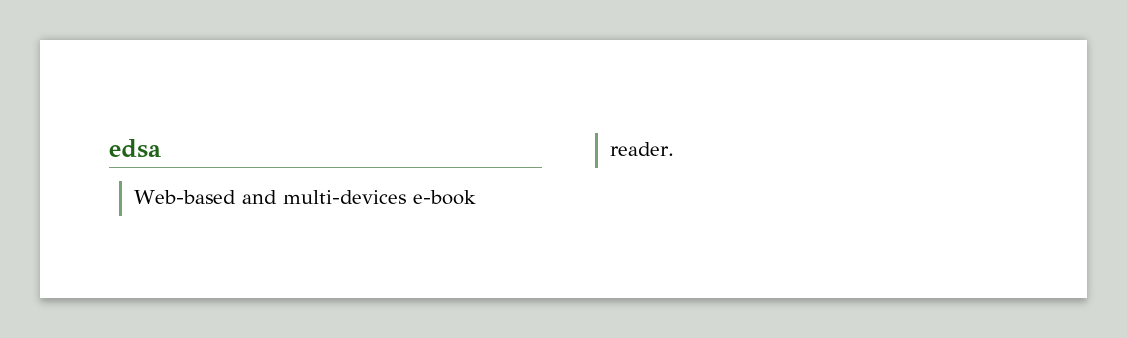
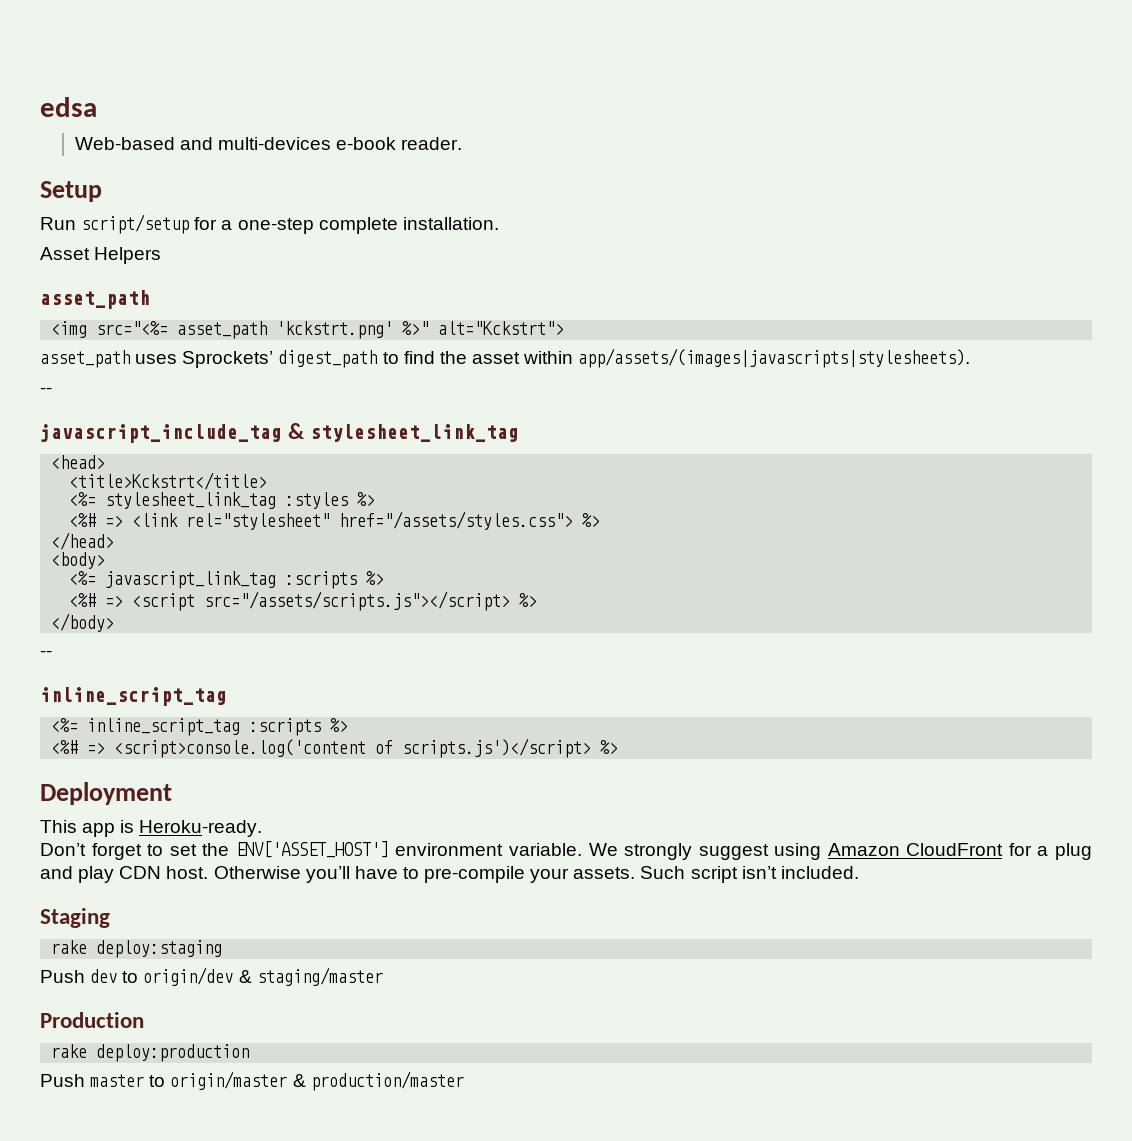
(674, 149) none -> [40,181,102,202] [40,214,499,234] [40,247,162,264] [40,290,150,309] [51,321,565,339] [40,348,971,368] [40,387,52,394] [40,423,520,443] [51,455,106,469] [69,472,268,490] [69,492,376,509] [69,511,601,530] [51,532,115,550] [51,552,106,569] [69,571,385,589] [69,591,538,611] [51,613,115,632] [40,650,52,657] [40,687,227,706] [51,718,349,736] [51,738,619,758] [40,782,172,805] [40,820,263,837] [40,841,1092,860] [40,866,859,883] [40,908,110,928] [51,940,223,958] [40,967,383,986] [40,1012,144,1028] [51,1044,250,1062] [40,1071,464,1091] // Setup // Run script/setup for a one-step complete installation. // Asset Helpers // asset_path // <img src="<%= asset_path 'kckstrt.png' %>" alt="Kckstrt"> // asset_path uses Sprockets’ digest_path to find the asset within app/assets/(images|javascripts|stylesheets). // -- // javascript_include_tag & stylesheet_link_tag // <head> // <title>Kckstrt</title> // <%= stylesheet_link_tag :styles %> // <%# => <link rel="stylesheet" href="/assets/styles.css"> %> // </head> // <body> // <%= javascript_link_tag :scripts %> // <%# => <script src="/assets/scripts.js"></script> %> // </body> // -- // inline_script_tag // <%= inline_script_tag :scripts %> // <%# => <script>console.log('content of scripts.js')</script> %> // Deployment // This app is Heroku-ready. // Don’t forget to set the ENV['ASSET_HOST'] environment variable. We strongly suggest using Amazon CloudFront for a plug and play CDN host. Otherwise you’ll have to pre-compile your assets. Such script isn’t included. // Staging // rake deploy:staging // Push dev to origin/dev & staging/master // Production // rake deploy:production // Push master to origin/master & production/master

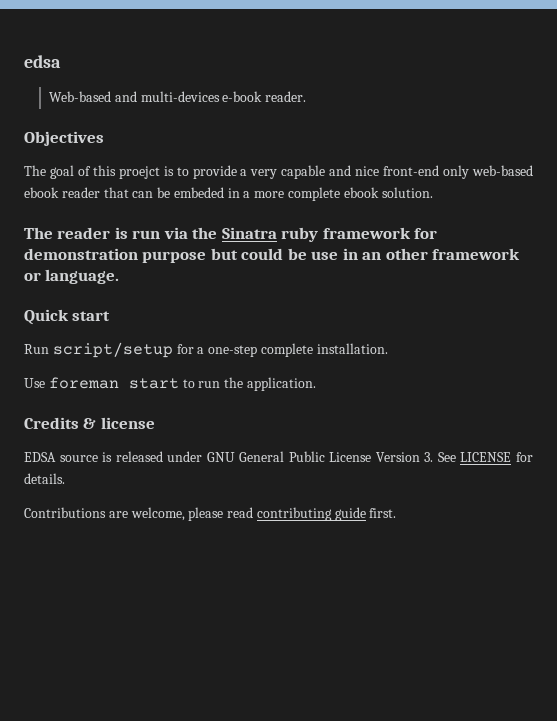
[40,181,102,202] Setup -> [24,131,104,146] [24,165,533,179] [24,187,433,201] [24,227,438,242] [24,248,521,263] [24,269,120,284] [24,309,111,325] Objectives // The goal of this proejct is to provide a very capable and nice front-end only web-based ebook reader that can be embeded in a more complete ebook solution. // The reader is run via the Sinatra ruby framework for demonstration purpose but could be use in an other framework or language. // Quick start
[40,247,162,264] [40,290,150,309] [51,321,565,339] [40,348,971,368] [40,387,52,394] [40,423,520,443] [51,455,106,469] [69,472,268,490] [69,492,376,509] [69,511,601,530] [51,532,115,550] [51,552,106,569] [69,571,385,589] [69,591,538,611] [51,613,115,632] [40,650,52,657] [40,687,227,706] [51,718,349,736] [51,738,619,758] [40,782,172,805] [40,820,263,837] [40,841,1092,860] [40,866,859,883] [40,908,110,928] [51,940,223,958] [40,967,383,986] [40,1012,144,1028] [51,1044,250,1062] [40,1071,464,1091] Asset Helpers // asset_path // <img src="<%= asset_path 'kckstrt.png' %>" alt="Kckstrt"> // asset_path uses Sprockets’ digest_path to find the asset within app/assets/(images|javascripts|stylesheets). // -- // javascript_include_tag & stylesheet_link_tag // <head> // <title>Kckstrt</title> // <%= stylesheet_link_tag :styles %> // <%# => <link rel="stylesheet" href="/assets/styles.css"> %> // </head> // <body> // <%= javascript_link_tag :scripts %> // <%# => <script src="/assets/scripts.js"></script> %> // </body> // -- // inline_script_tag // <%= inline_script_tag :scripts %> // <%# => <script>console.log('content of scripts.js')</script> %> // Deployment // This app is Heroku-ready. // Don’t forget to set the ENV['ASSET_HOST'] environment variable. We strongly suggest using Amazon CloudFront for a plug and play CDN host. Otherwise you’ll have to pre-compile your assets. Such script isn’t included. // Staging // rake deploy:staging // Push dev to origin/dev & staging/master // Production // rake deploy:production // Push master to origin/master & production/master -> [24,377,316,391] [24,417,155,429] [24,451,534,462] [24,473,65,484] [24,507,397,521] Use foreman start to run the application. // Credits & license // EDSA source is released under GNU General Public License Version 3. See LICENSE for details. // Contributions are welcome, please read contributing guide first.

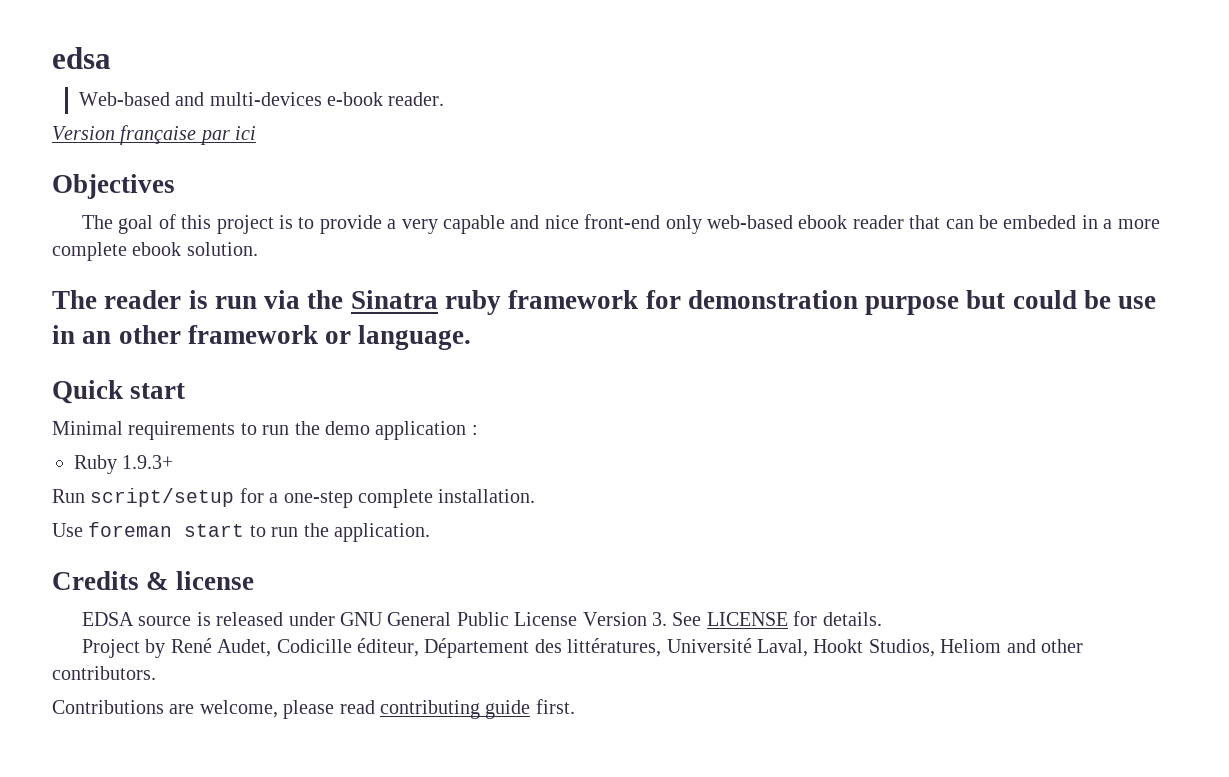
(307, 96) none -> [52,125,257,145] // Version française par ici
[118,166,160,179] proejct -> [216,215,274,234] project
(111, 316) none -> [52,421,478,440] [74,455,174,474] // Minimal requirements to run the demo application : // Ruby 1.9.3+
(65, 478) none -> [82,638,1084,658] [52,666,156,680] // Project by René Audet, Codicille éditeur, Département des littératures, Université Laval, Hookt Studios, Heliom and other contributors.

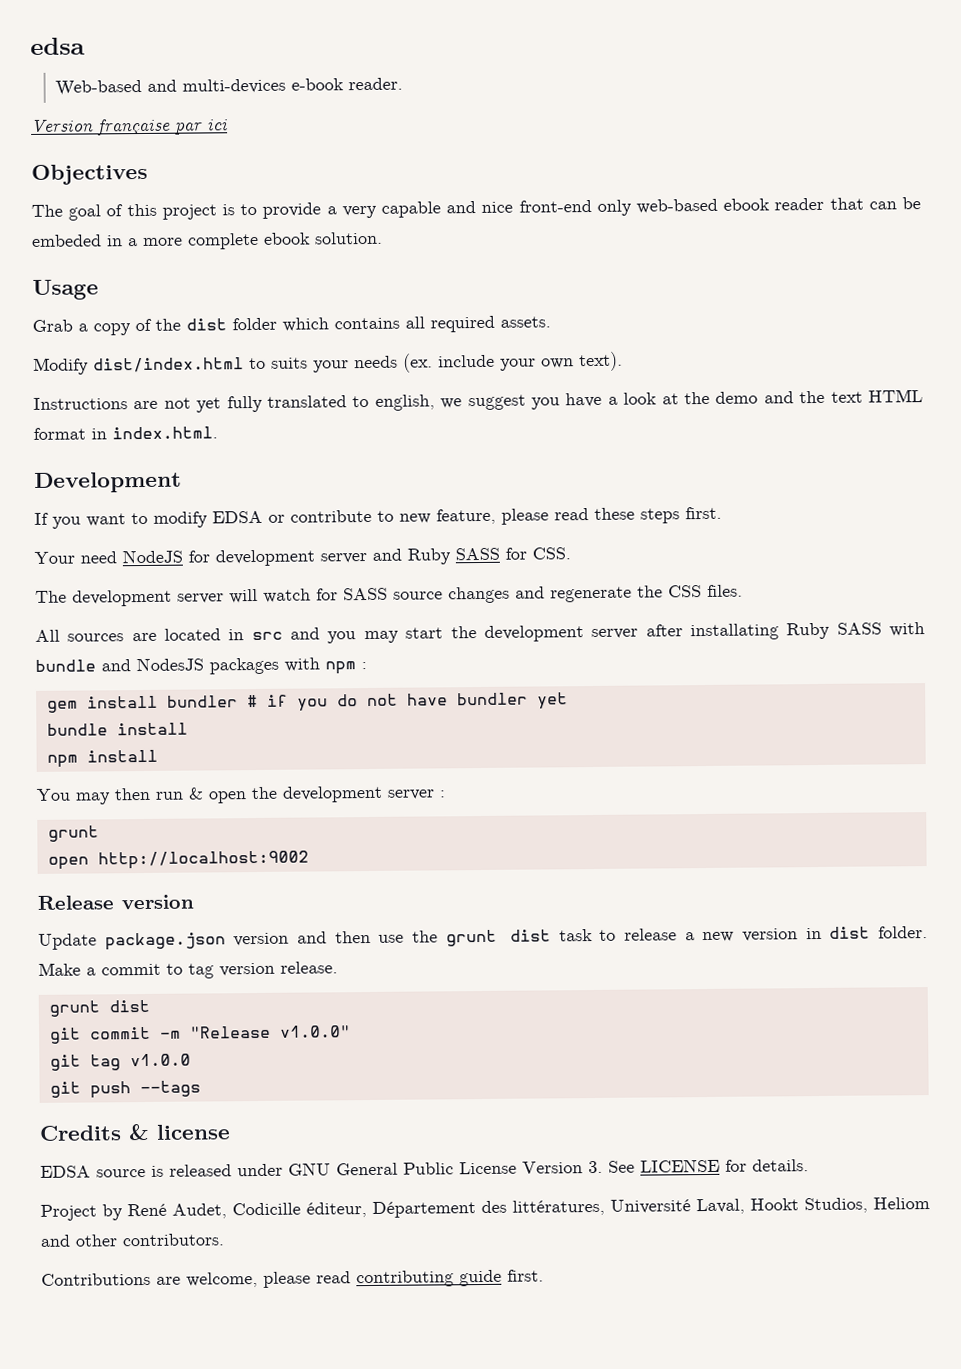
[52,290,1157,315] [52,325,472,350] [52,380,186,404] [52,421,478,440] [74,455,174,474] [52,488,536,508] [52,522,430,542] The reader is run via the Sinatra ruby framework for demonstration purpose but could be use in an other framework or language. // Quick start // Minimal requirements to run the demo application : // Ruby 1.9.3+ // Run script/setup for a one-step complete installation. // Use foreman start to run the application. -> [32,279,99,300] [32,315,551,336] [33,351,623,375] [33,389,923,413] [33,426,218,440] [34,471,182,493] [34,506,722,529] [34,547,571,567] [35,584,743,607] [35,622,926,644] [35,657,367,675] [46,692,568,713] [46,722,188,736] [46,749,158,768] [36,785,446,805] [47,825,99,842] [47,850,309,870] [37,894,194,910] [38,926,928,951] [38,961,338,979] [48,999,150,1017] [49,1025,351,1044] [49,1053,191,1071] [49,1080,201,1099] Usage // Grab a copy of the dist folder which contains all required assets. // Modify dist/index.html to suits your needs (ex. include your own text). // Instructions are not yet fully translated to english, we suggest you have a look at the demo and the text HTML format in index.html. // Development // If you want to modify EDSA or contribute to new feature, please read these steps first. // Your need NodeJS for development server and Ruby SASS for CSS. // The development server will watch for SASS source changes and regenerate the CSS files. // All sources are located in src and you may start the development server after installating Ruby SASS with bundle and NodesJS packages with npm : // gem install bundler # if you do not have bundler yet // bundle install // npm install // You may then run & open the development server : // grunt // open http://localhost:9002 // Release version // Update package.json version and then use the grunt dist task to release a new version in dist folder. Make a commit to tag version release. // grunt dist // git commit -m "Release v1.0.0" // git tag v1.0.0 // git push --tags

